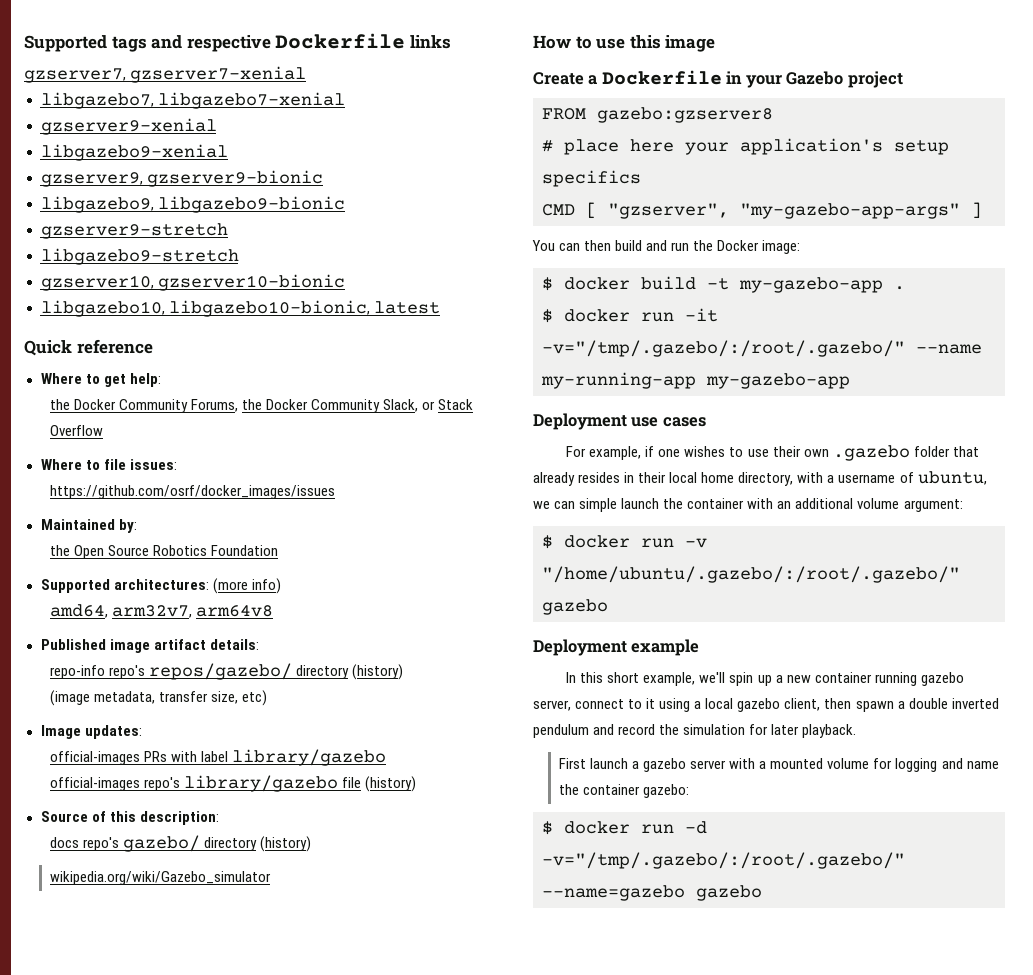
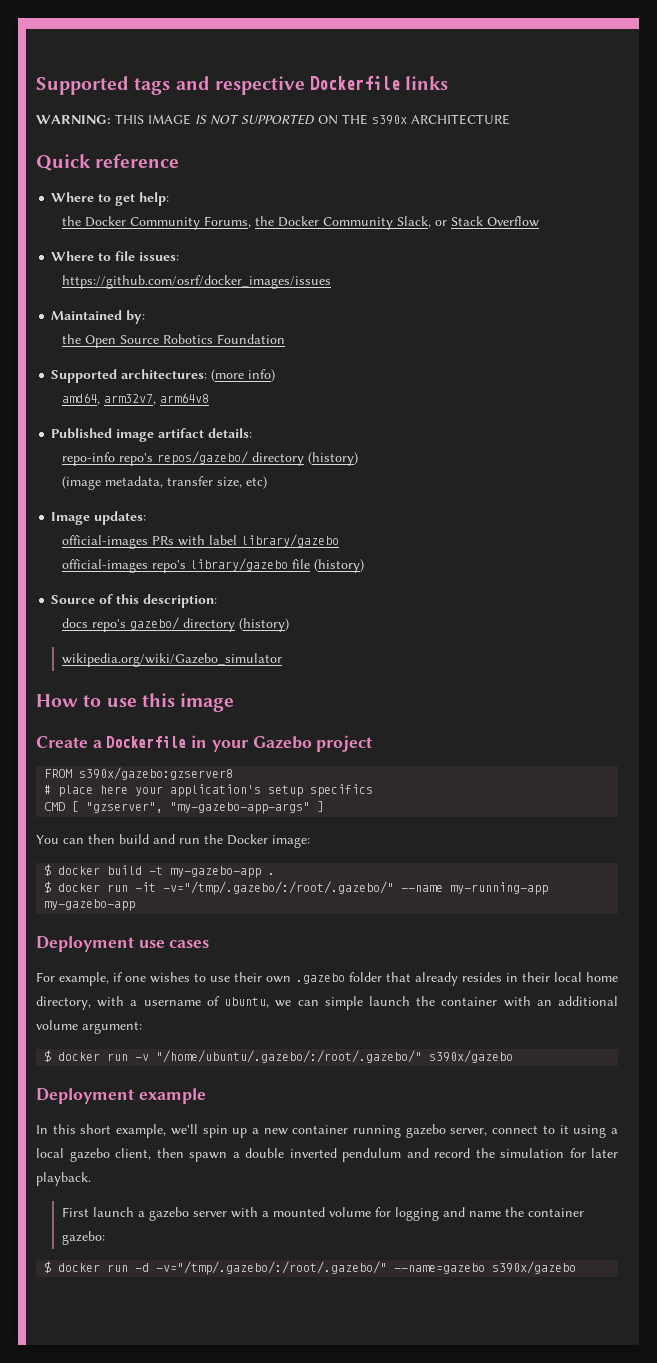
[24,66,307,83] [40,92,345,109] [40,118,217,135] [40,144,228,161] [40,170,323,187] [40,196,345,213] [40,223,228,239] [40,248,239,265] [40,274,345,291] [40,300,440,317] gzserver7, gzserver7-xenial // libgazebo7, libgazebo7-xenial // gzserver9-xenial // libgazebo9-xenial // gzserver9, gzserver9-bionic // libgazebo9, libgazebo9-bionic // gzserver9-stretch // libgazebo9-stretch // gzserver10, gzserver10-bionic // libgazebo10, libgazebo10-bionic, latest -> [36,114,510,125] WARNING: THIS IMAGE IS NOT SUPPORTED ON THE s390x ARCHITECTURE
[597,107,773,123] gazebo:gzserver8 -> [79,767,234,780] s390x/gazebo:gzserver8
[542,599,608,615] gazebo -> [429,1050,514,1063] s390x/gazebo
[696,885,762,901] gazebo -> [492,1261,577,1274] s390x/gazebo

